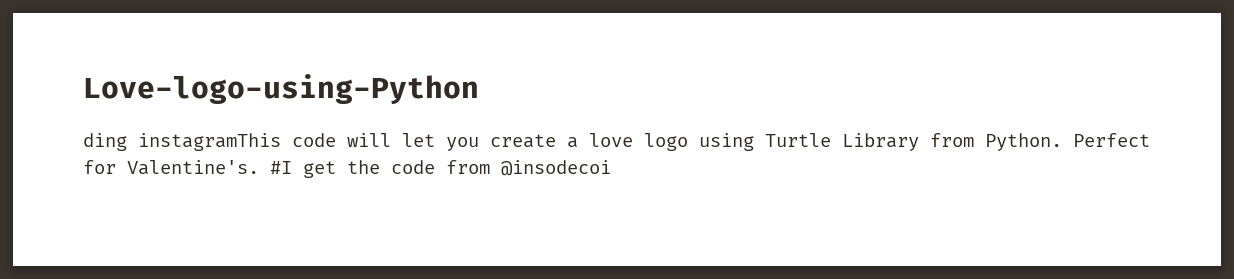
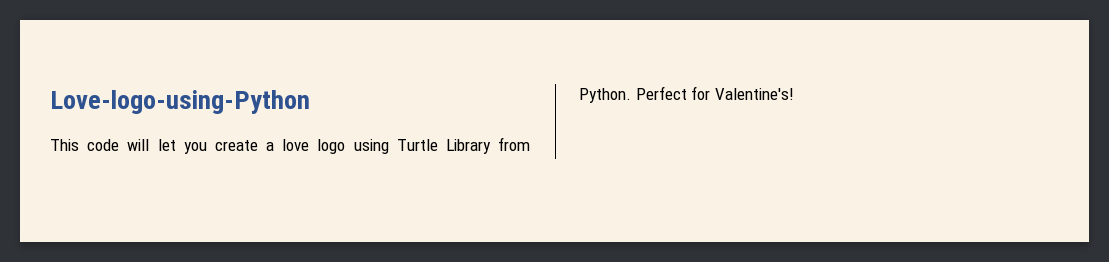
[83,133,281,151] ding instagramThis -> [50,139,79,151] This
[127,160,611,178] Valentine's. #I get the code from @insodecoi -> [714,88,794,100] Valentine's!

